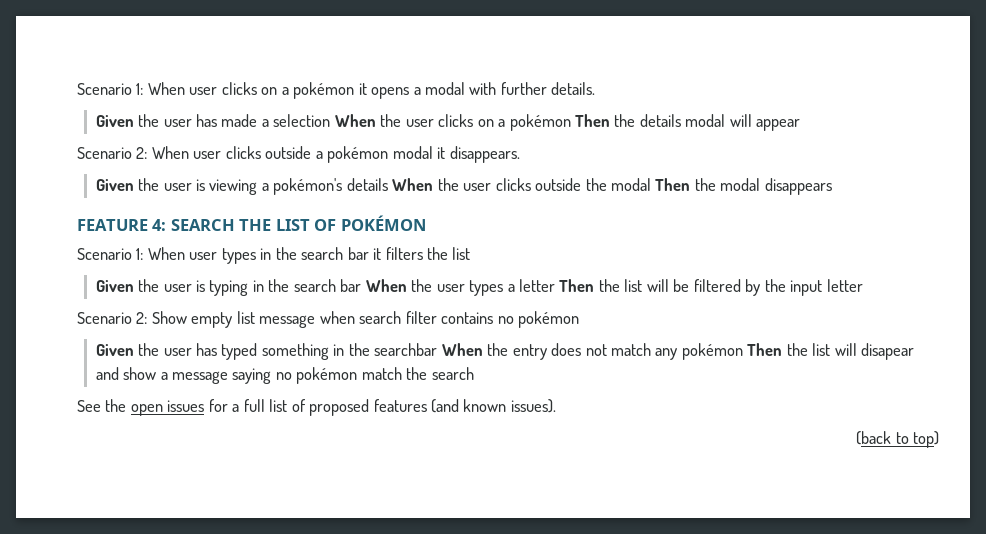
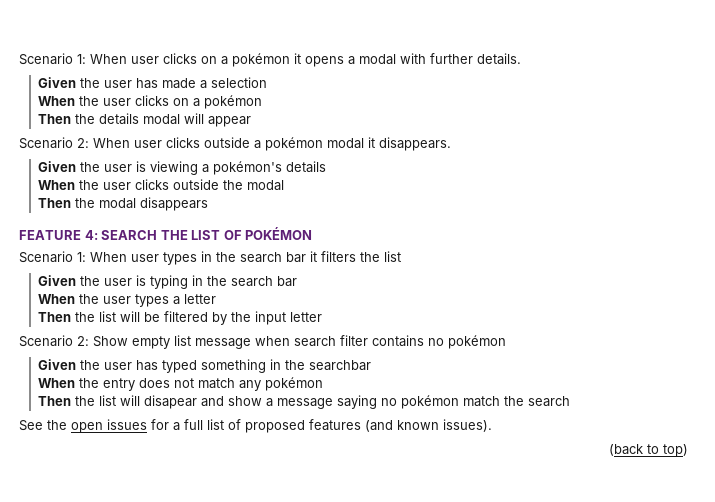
(331, 120) none -> (268, 82) //
(571, 122) none -> (263, 102) //
(388, 184) none -> (327, 167) //
(651, 184) none -> (285, 185) //
(362, 285) none -> (298, 281) //
(555, 285) none -> (217, 299) //
(438, 349) none -> (372, 365) //
(743, 351) none -> (324, 384) //

